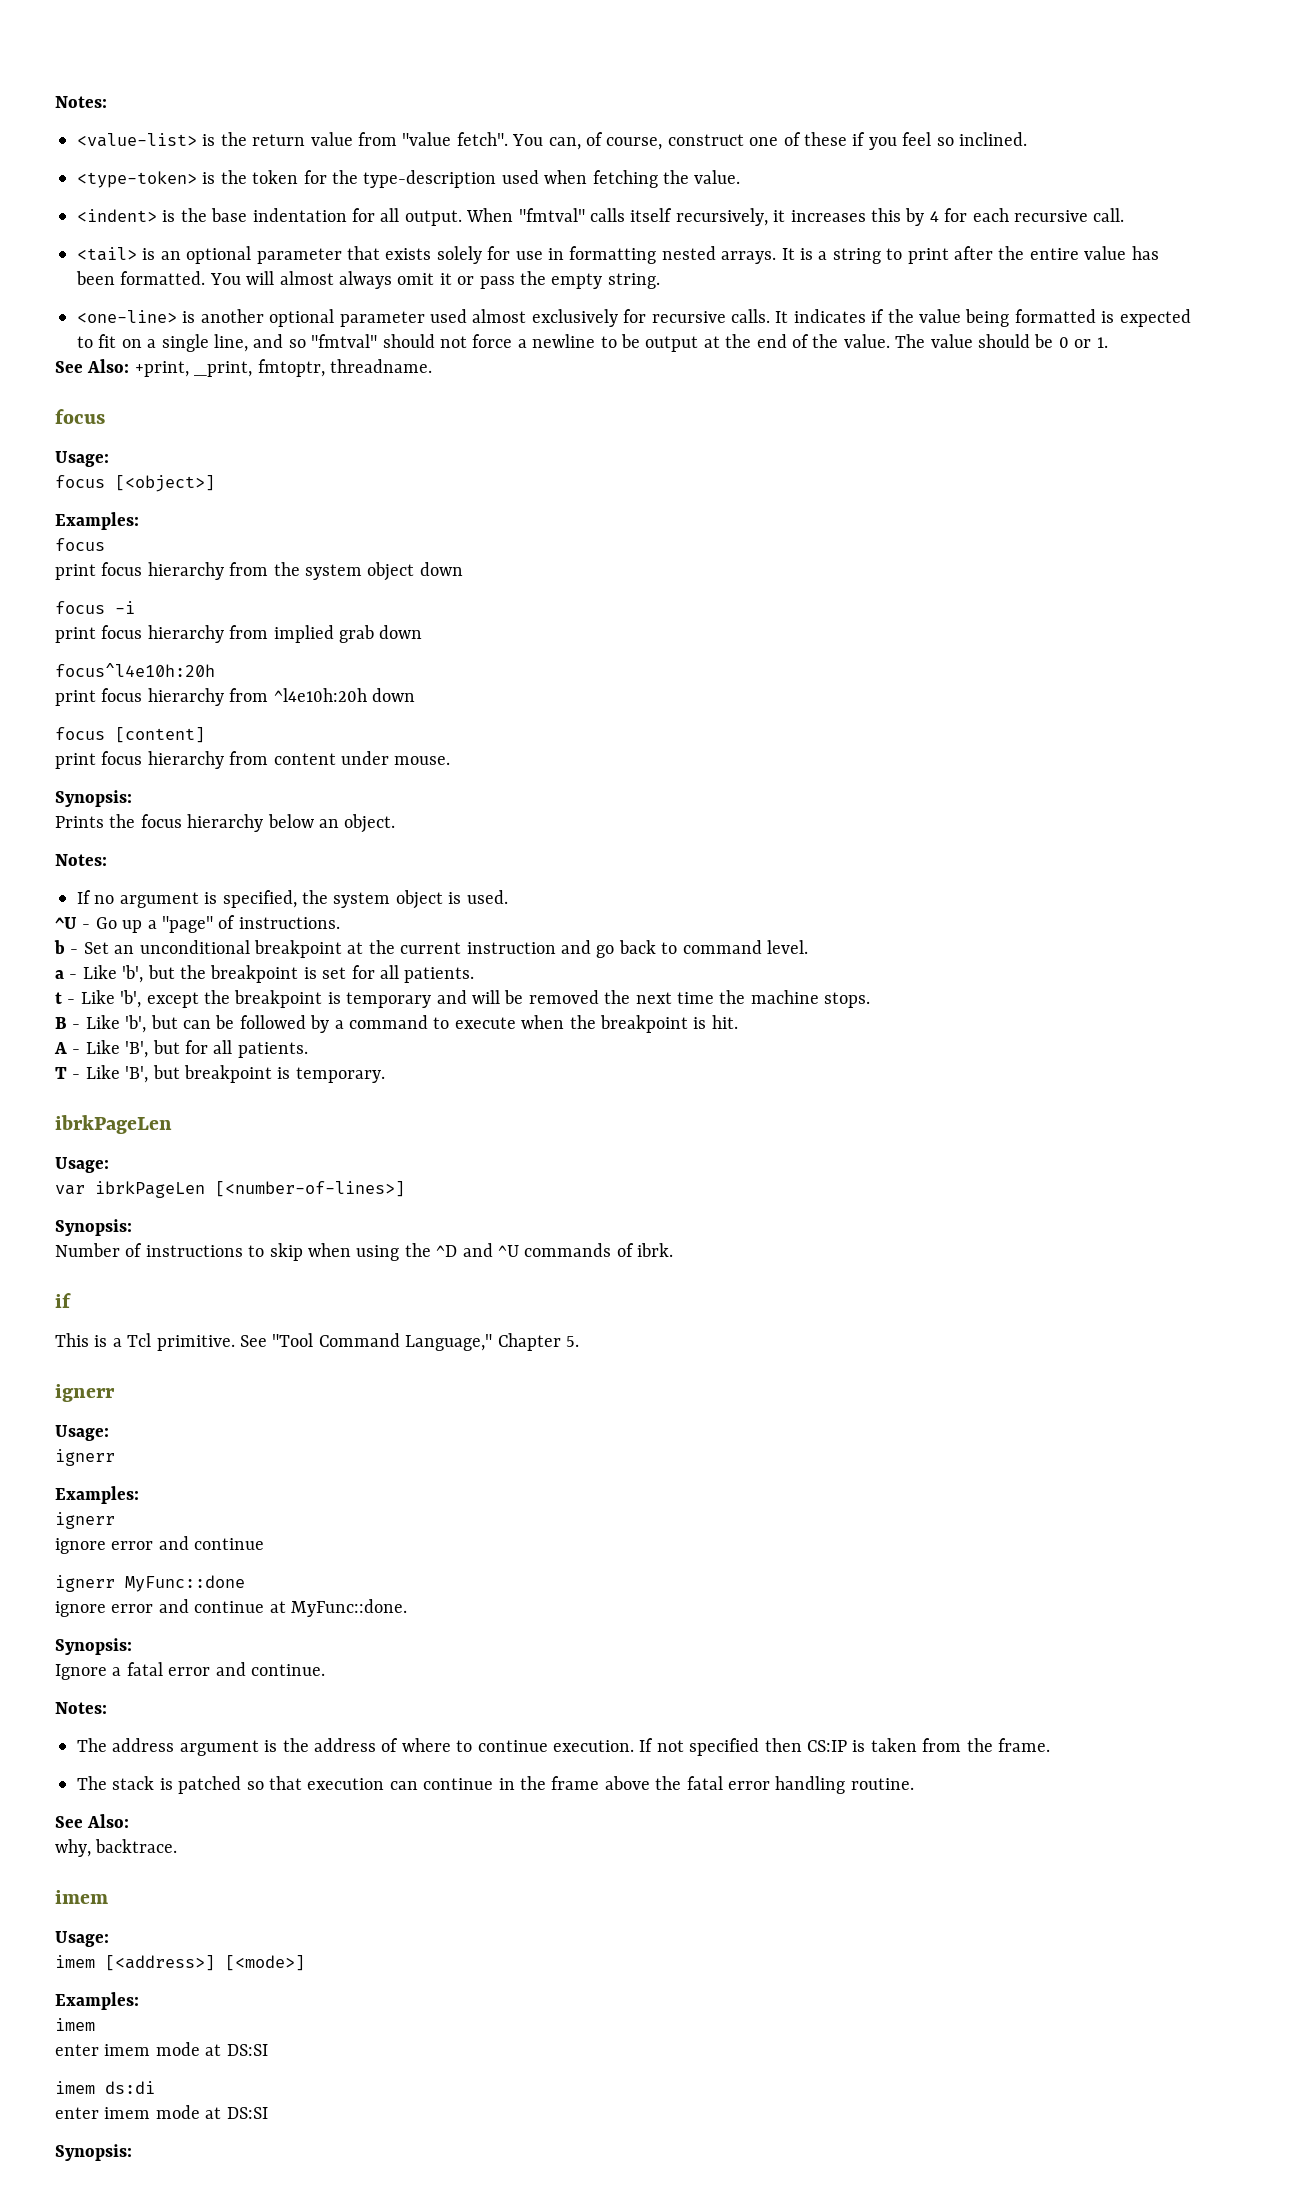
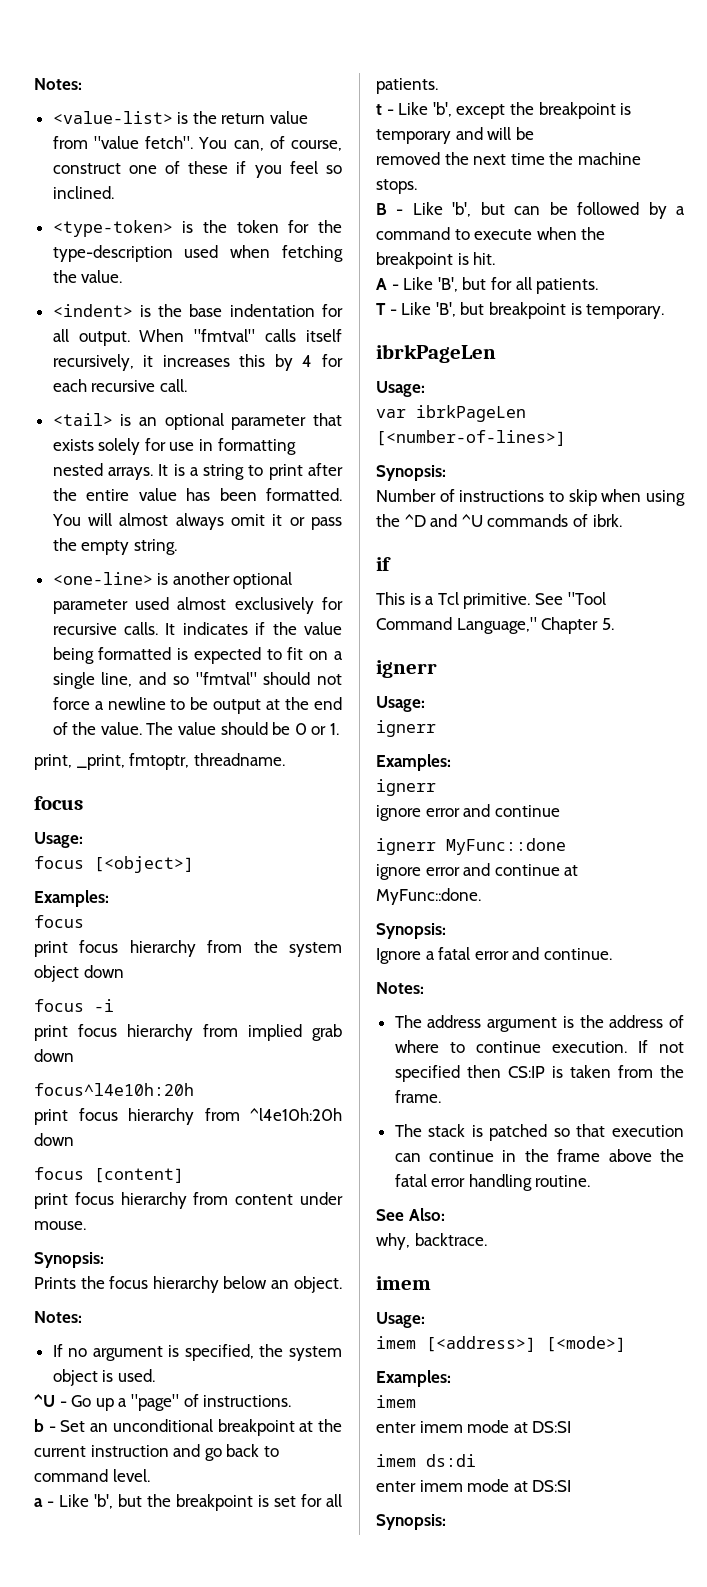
[55,359,189,377] See Also: +print, -> [34,754,72,770] print,
(524, 997) none -> (534, 133) //

